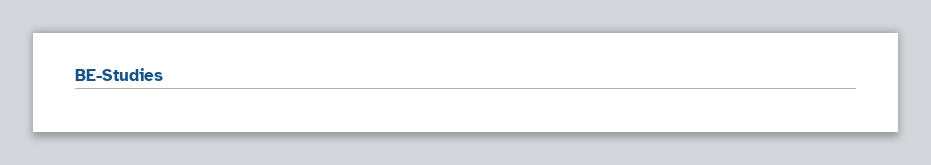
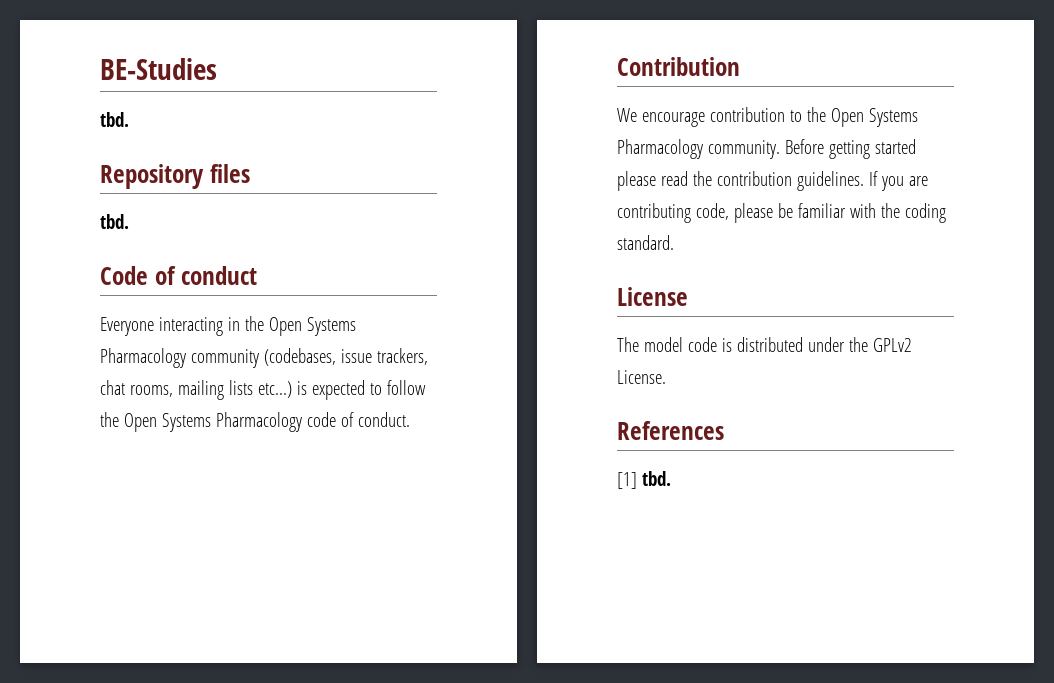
(163, 74) none -> [100,112,129,127] [100,164,250,189] [100,214,129,229] [100,266,257,285] [100,316,356,336] [100,348,428,368] [100,380,426,400] [100,412,410,432] [617,57,740,76] [617,107,918,127] [617,139,916,159] [617,171,928,191] [617,203,946,223] [617,235,674,250] [617,287,688,306] [617,337,912,352] [617,370,666,384] [617,421,724,440] [617,471,671,489] // tbd. // Repository files // tbd. // Code of conduct // Everyone interacting in the Open Systems Pharmacology community (codebases, issue trackers, chat rooms, mailing lists etc...) is expected to follow the Open Systems Pharmacology code of conduct. // Contribution // We encourage contribution to the Open Systems Pharmacology community. Before getting started please read the contribution guidelines. If you are contributing code, please be familiar with the coding standard. // License // The model code is distributed under the GPLv2 License. // References // [1] tbd.

